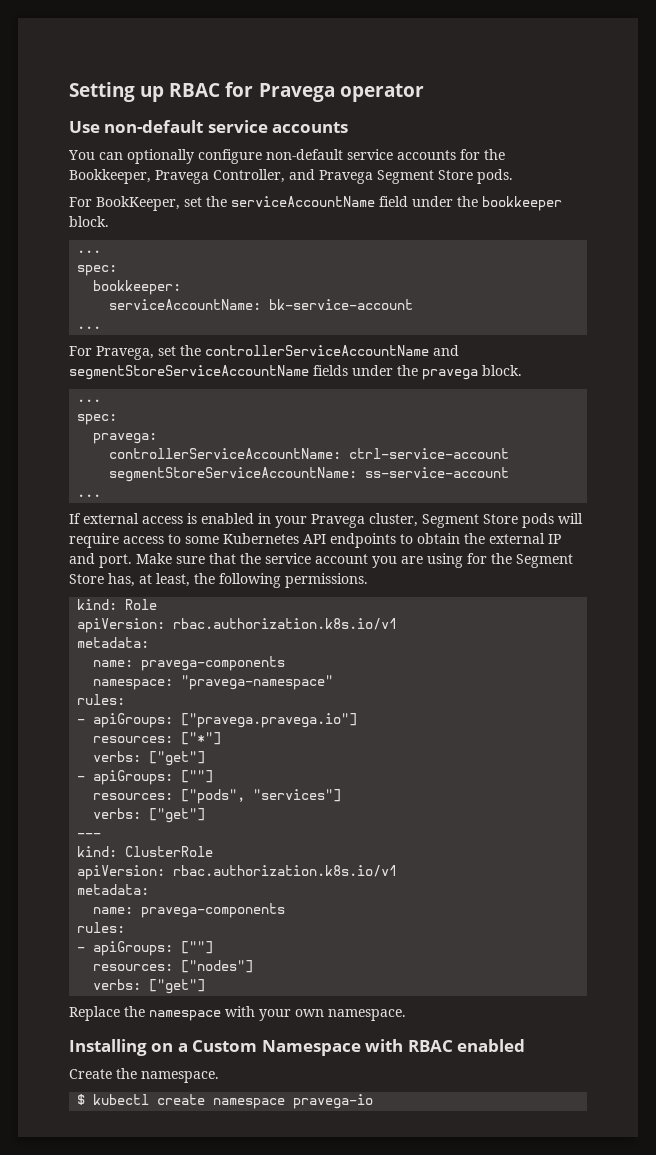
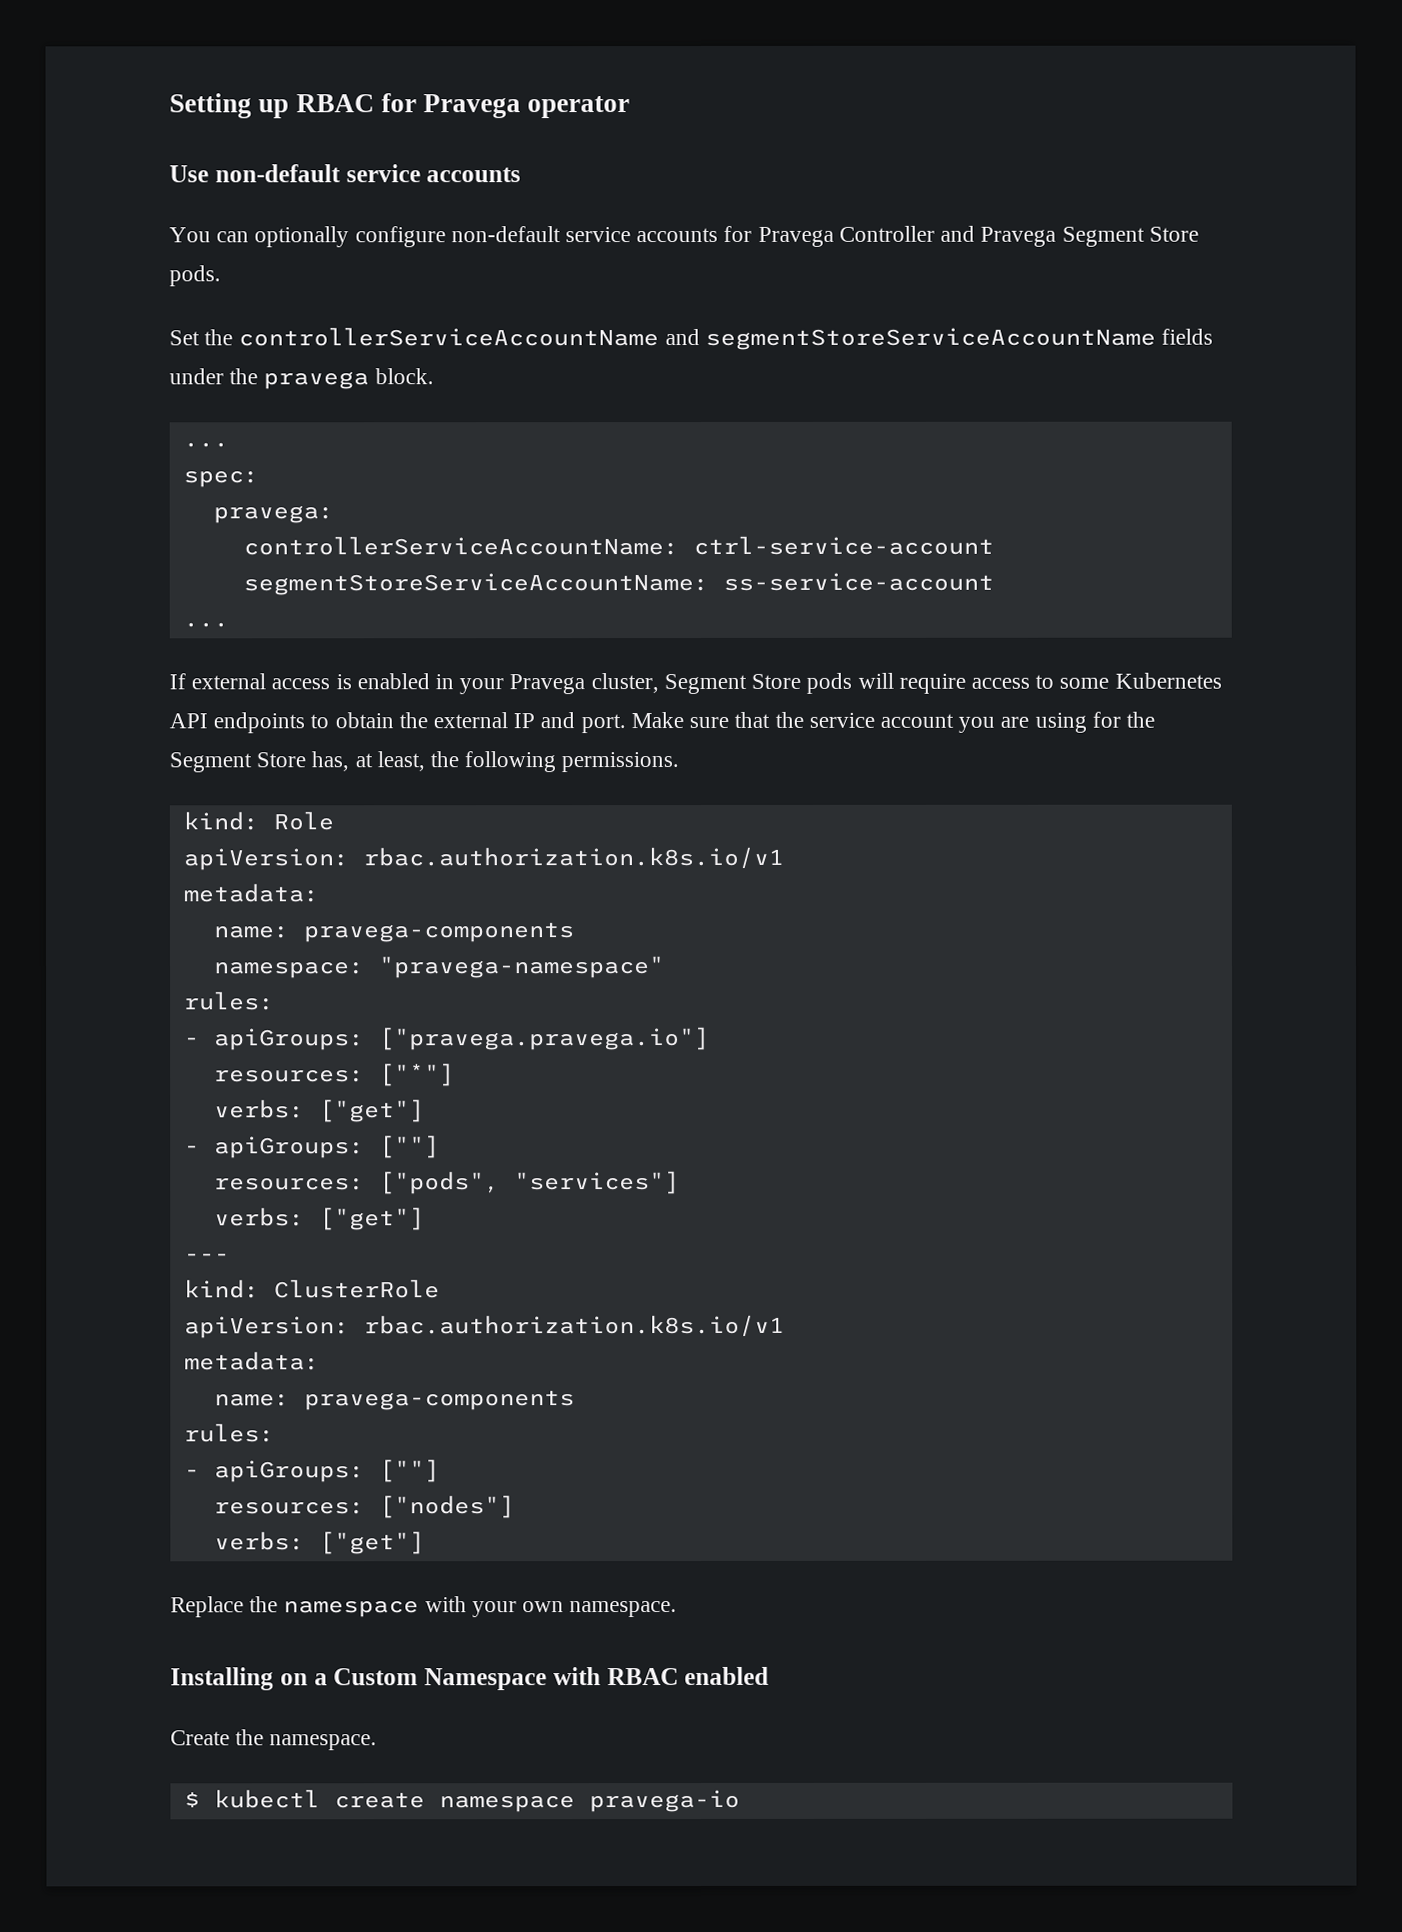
[484,149,505,160] [69,169,285,184] the Bookkeeper, Pravega Controller, -> [757,225,935,247] Pravega Controller
[69,196,562,211] [69,216,109,227] [77,250,102,253] [77,265,118,276] [93,280,182,295] [109,299,414,310] [77,326,102,329] [69,346,176,360] For BookKeeper, set the serviceAccountName field under the bookkeeper block. // ... // spec: // bookkeeper: // serviceAccountName: bk-service-account // ... // For Pravega, set -> [169,330,200,346] Set

